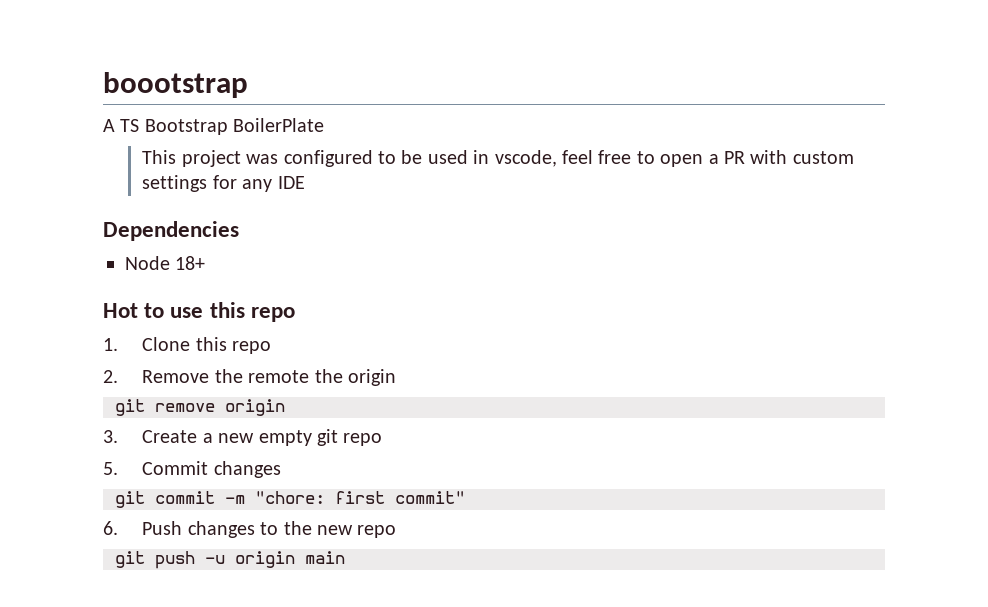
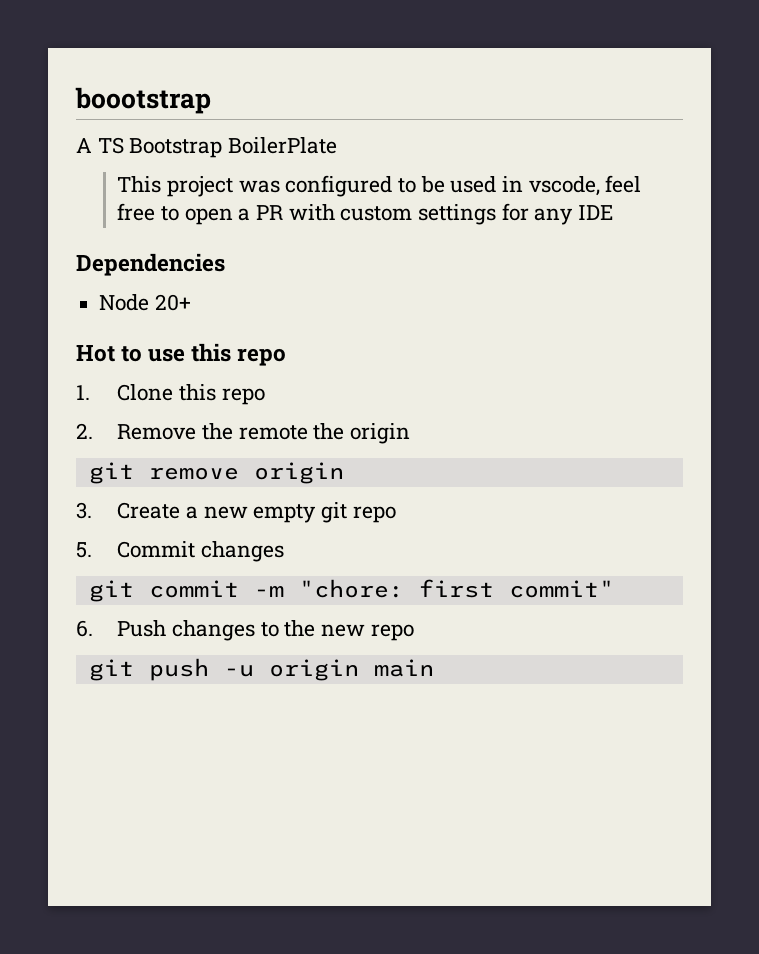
[175,256,206,270] 18+ -> [154,294,191,311] 20+

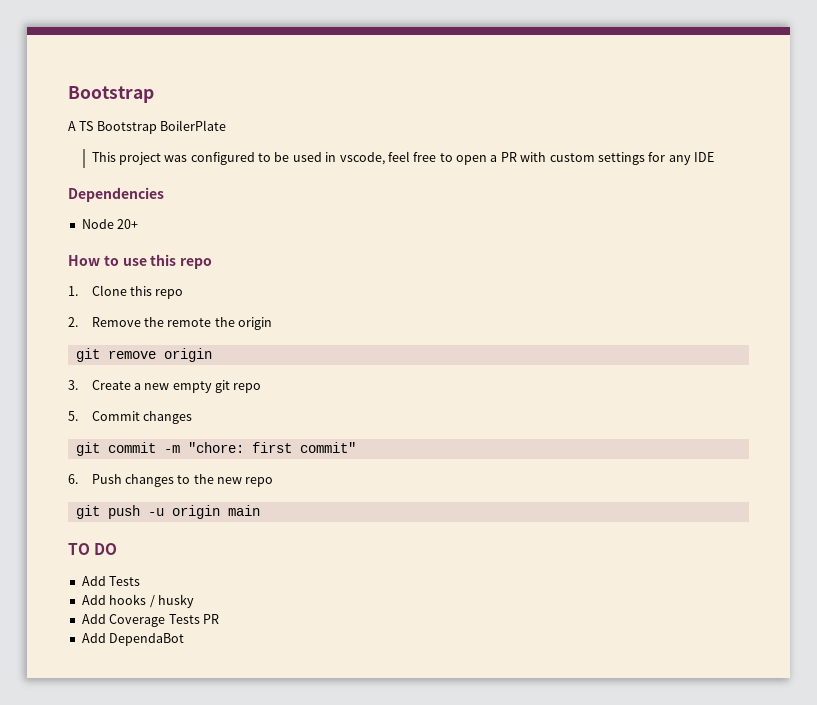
[75,87,211,114] boootstrap -> [68,86,154,103] Bootstrap
[76,345,115,362] Hot -> [68,255,100,266] How
(434, 668) none -> [68,543,118,555] [81,576,141,586] [81,594,194,608] [81,614,219,627] [81,633,185,646] // TO DO // Add Tests // Add hooks / husky // Add Coverage Tests PR // Add DependaBot

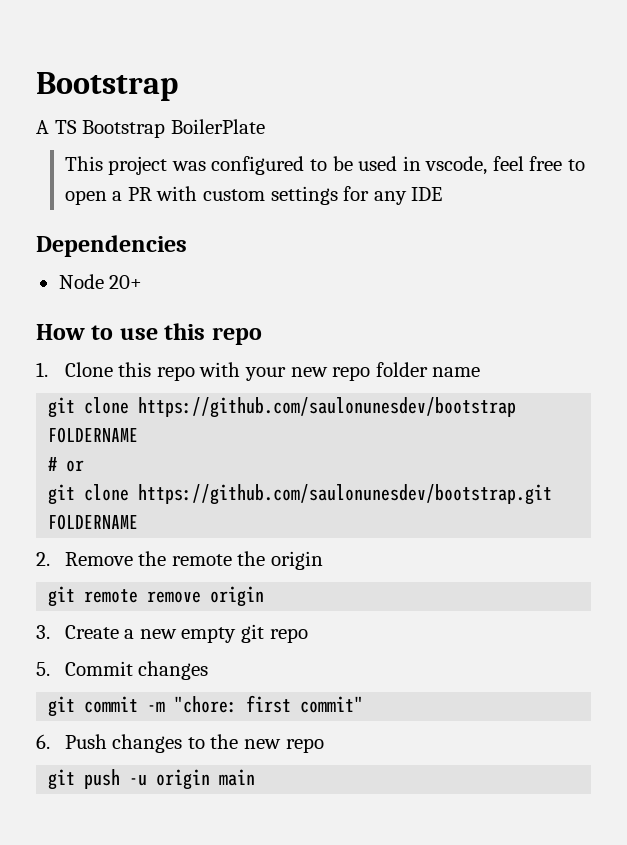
(184, 294) none -> [199,362,481,381] [48,397,517,418] [48,427,139,443] [48,457,85,472] [48,484,553,505] [48,514,139,530] with your new repo folder name // git clone https://github.com/saulonunesdev/bootstrap FOLDERNAME // # or // git clone https://github.com/saulonunesdev/bootstrap.git FOLDERNAME
(100, 355) none -> [84,589,139,603] remote
[68,543,118,555] [81,576,141,586] [81,594,194,608] [81,614,219,627] [81,633,185,646] // TO DO // Add Tests // Add hooks / husky // Add Coverage Tests PR // Add DependaBot -> (256, 777) none

